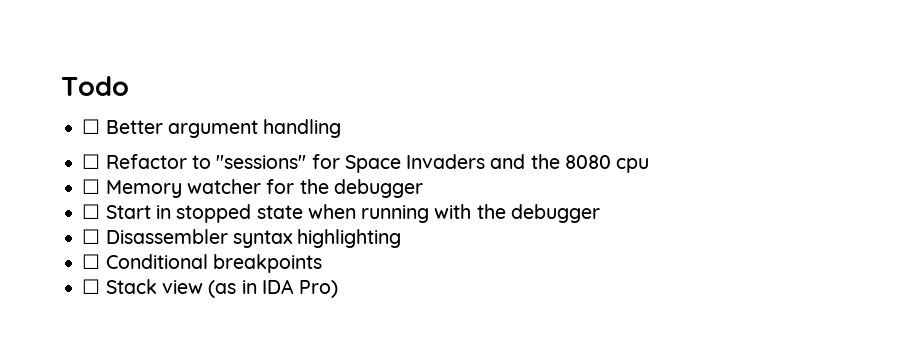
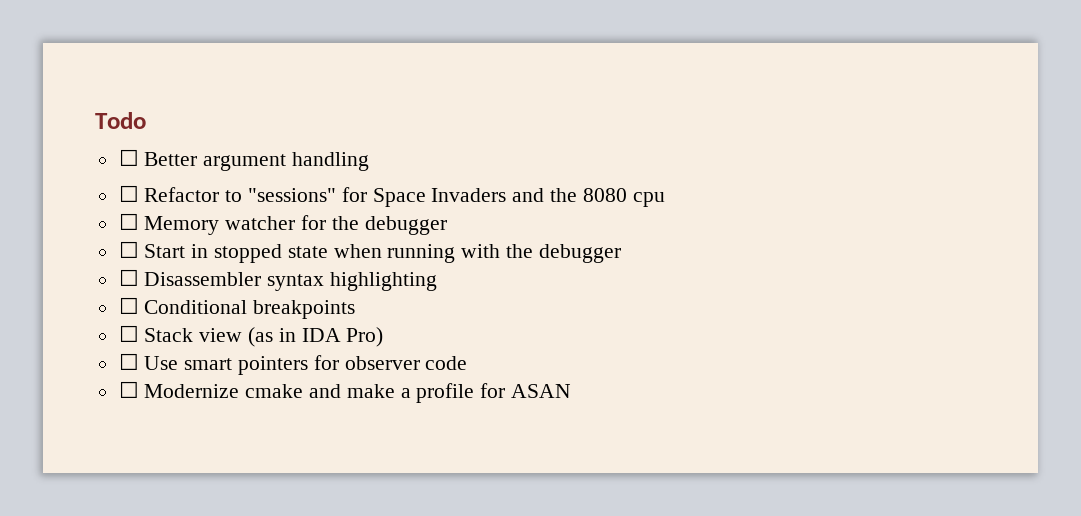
(339, 289) none -> [118,353,468,375] [118,381,572,403] // ☐ Use smart pointers for observer code // ☐ Modernize cmake and make a profile for ASAN

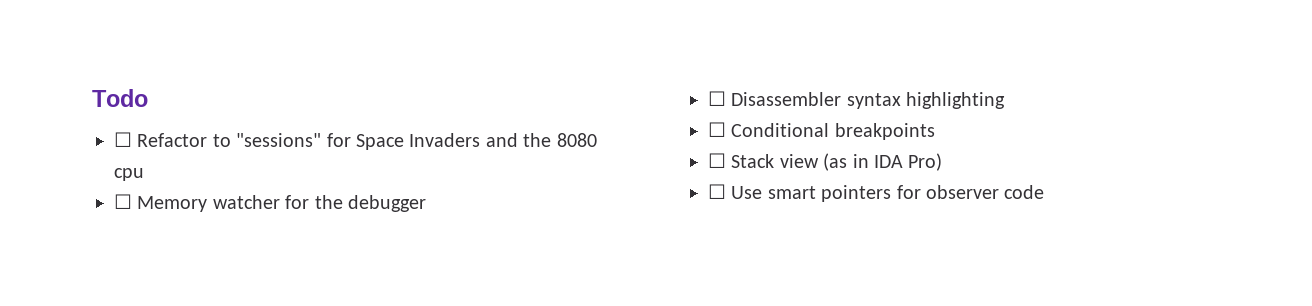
[118,149,370,171] // ☐ Better argument handling -> (148, 98) none
[118,241,621,263] // ☐ Start in stopped state when running with the debugger -> (426, 203) none
[118,381,572,403] // ☐ Modernize cmake and make a profile for ASAN -> (1045, 192) none

